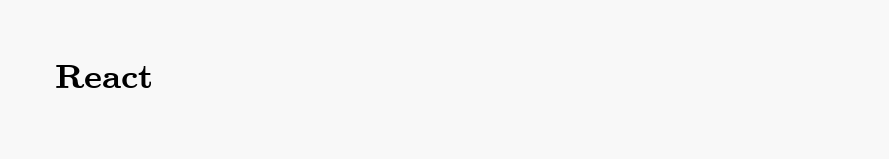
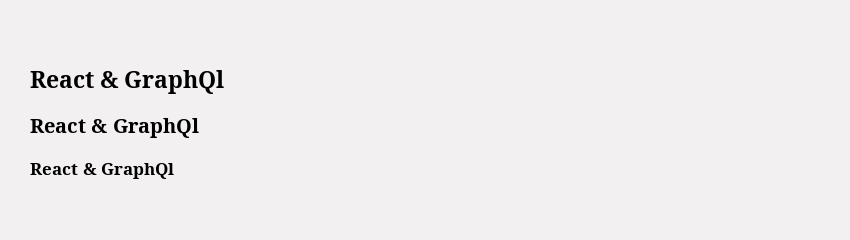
[55,65,153,88] React -> [30,70,225,94] [30,118,199,138] [30,163,175,179] React & GraphQl // React & GraphQl // React & GraphQl

